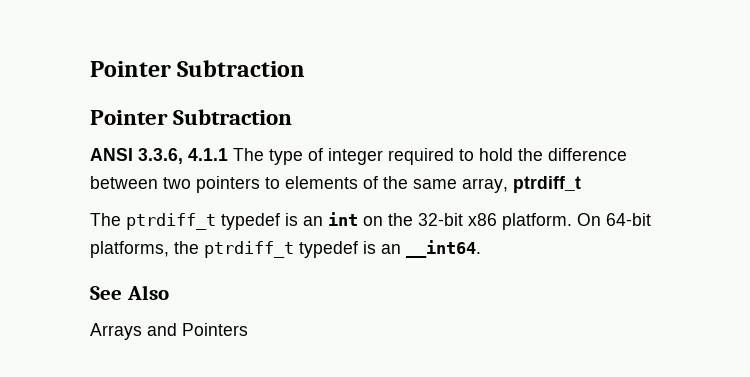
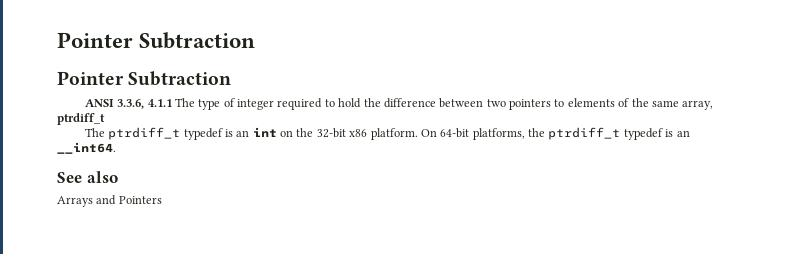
[126,285,169,300] Also -> [86,171,118,183] also

